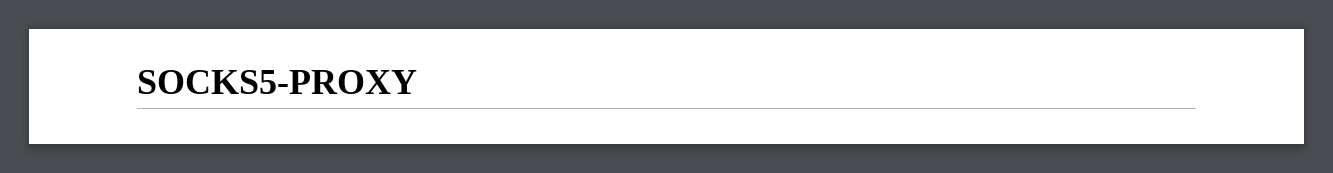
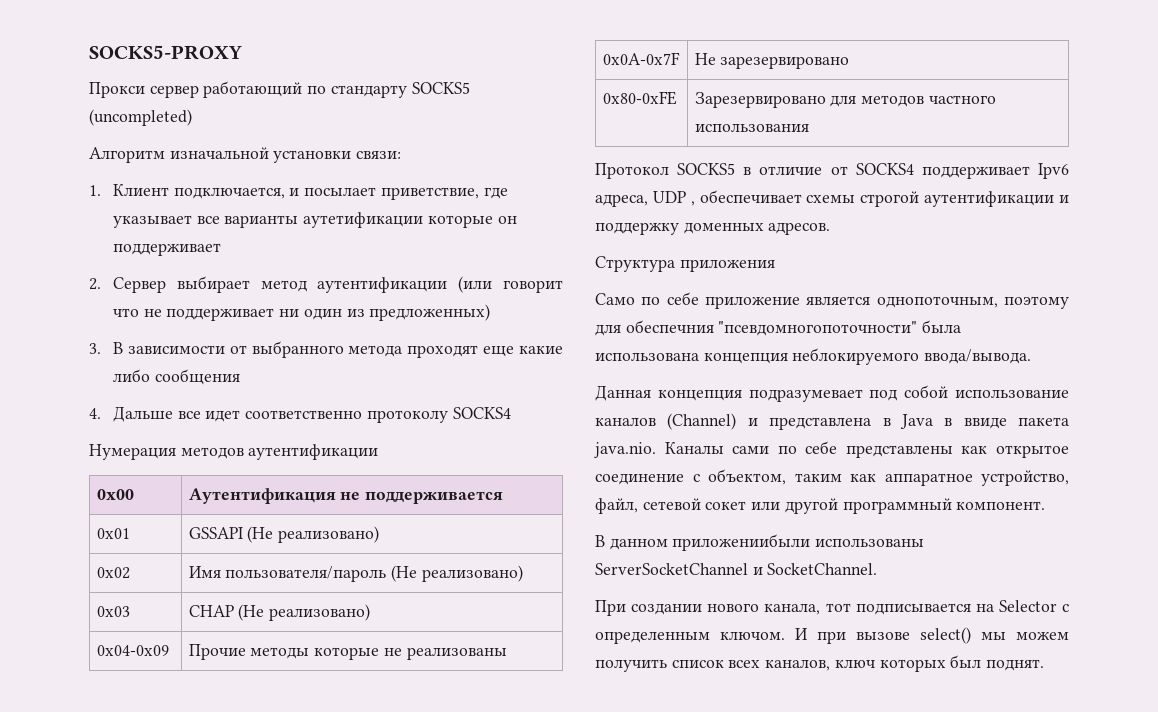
(417, 82) none -> [89,81,470,98] [89,109,192,126] [89,147,402,163] [89,184,508,200] [112,212,517,228] [112,243,221,256] [89,276,563,293] [112,304,491,321] [89,341,563,358] [112,369,240,385] [89,406,511,423] [89,444,379,460] [96,489,134,500] [188,488,504,504] [96,528,130,539] [188,526,380,543] [96,567,130,579] [188,565,523,582] [96,606,130,617] [188,604,371,621] [96,645,169,656] [188,644,507,660] [602,52,680,65] [694,53,850,69] [602,91,677,105] [694,92,996,108] [694,123,809,132] [595,163,1069,179] [595,190,1069,207] [595,222,831,235] [595,256,775,272] [595,292,1069,309] [595,320,962,336] [595,348,1032,365] [595,385,1069,402] [595,413,1069,430] [594,441,1069,458] [595,469,1069,486] [595,498,1046,514] [595,534,925,551] [595,563,878,575] [595,600,1069,616] [595,627,1069,644] [595,655,1045,672] // Прокси сервер работающий по стандарту SOCKS5 (uncompleted) // Алгоритм изначальной установки связи: // 1. Клиент подключается, и посылает приветствие, где указывает все варианты аутетификации которые он поддерживает // 2. Сервер выбирает метод аутентификации (или говорит что не поддерживает ни один из предложенных) // 3. В зависимости от выбранного метода проходят еще какие либо сообщения // 4. Дальше все идет соответственно протоколу SOCKS4 // Нумерация методов аутентификации // 0x00 | Аутентификация не поддерживается // 0x01 | GSSAPI (Не реализовано) // 0x02 | Имя пользователя/пароль (Не реализовано) // 0x03 | CHAP (Не реализовано) // 0x04-0x09 | Прочие методы которые не реализованы // 0x0A-0x7F | Не зарезервировано // 0x80-0xFE | Зарезервировано для методов частного использования // Протокол SOCKS5 в отличие от SOCKS4 поддерживает Ipv6 адреса, UDP , обеспечивает схемы строгой аутентификации и поддержку доменных адресов. // Структура приложения // Само по себе приложение является однопоточным, поэтому для обеспечния "псевдомногопоточности" была использована концепция неблокируемого ввода/вывода. // Данная концепция подразумевает под собой использование каналов (Channel) и представлена в Java в ввиде пакета java.nio. Каналы сами по себе представлены как открытое соединение с объектом, таким как аппаратное устройство, файл, сетевой сокет или другой программный компонент. // В данном приложениибыли использованы ServerSocketChannel и SocketChannel. // При создании нового канала, тот подписывается на Selector с определенным ключом. И при вызове select() мы можем получить список всех каналов, ключ которых был поднят.

